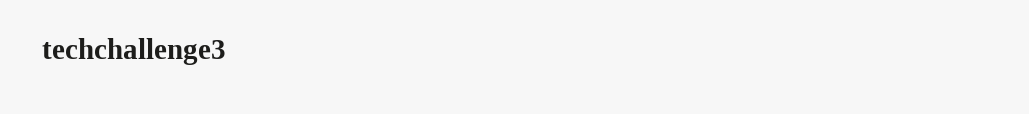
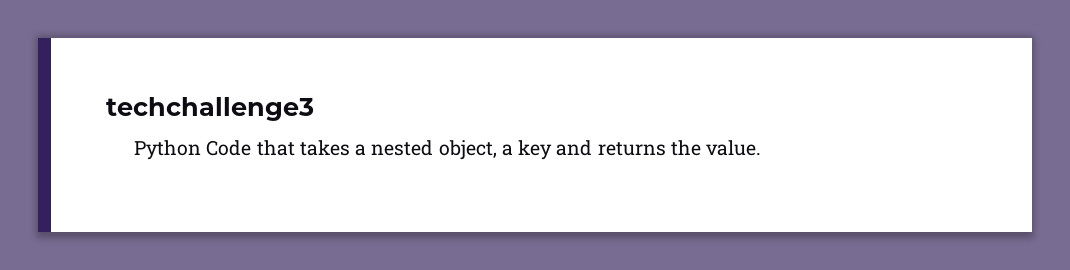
(226, 51) none -> [133,140,762,160] // Python Code that takes a nested object, a key and returns the value.

